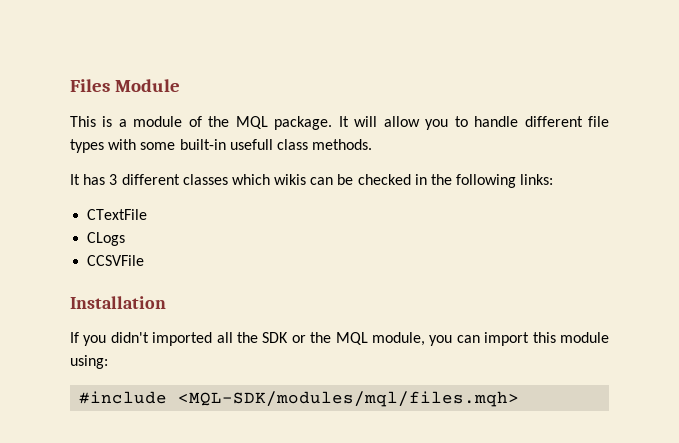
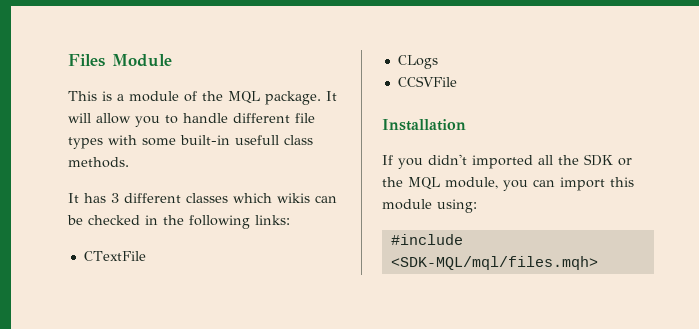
[178,391,520,407] <MQL-SDK/modules/mql/files.mqh> -> [390,256,598,270] <SDK-MQL/mql/files.mqh>

